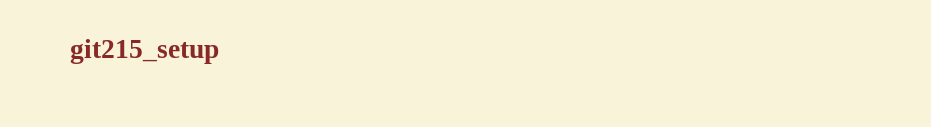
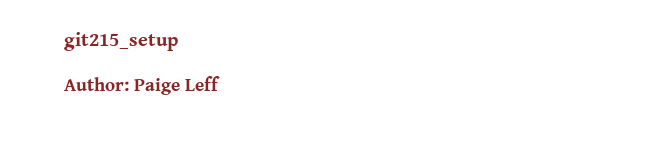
(219, 51) none -> [64,76,220,95] // Author: Paige Leff

